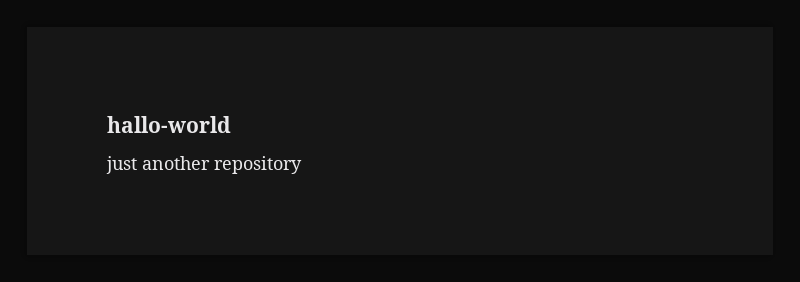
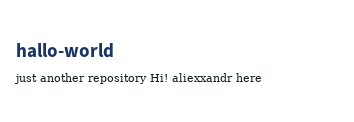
(302, 165) none -> [150,73,262,82] Hi! aliexxandr here

